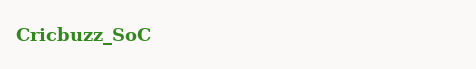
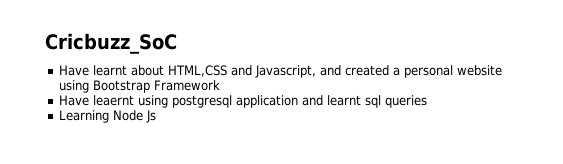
(151, 36) none -> [58,65,502,78] [58,80,220,93] [58,95,427,108] [58,110,156,123] // Have learnt about HTML,CSS and Javascript, and created a personal website using Bootstrap Framework // Have leaernt using postgresql application and learnt sql queries // Learning Node Js

